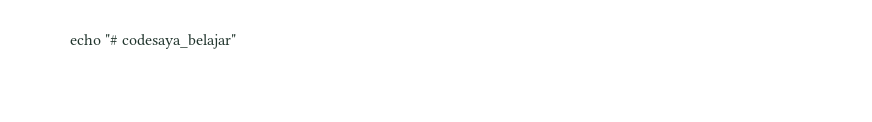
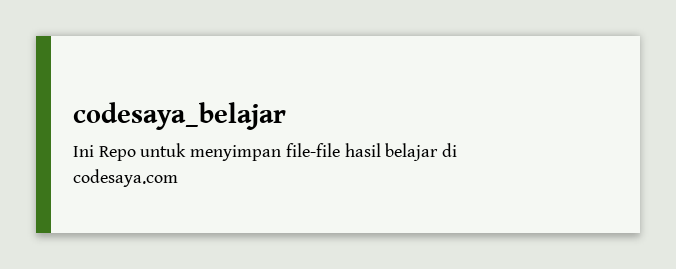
[70,34,236,49] echo "# codesaya_belajar" -> [73,102,286,130] [73,143,458,161] [73,169,178,187] codesaya_belajar // Ini Repo untuk menyimpan file-file hasil belajar di codesaya.com

